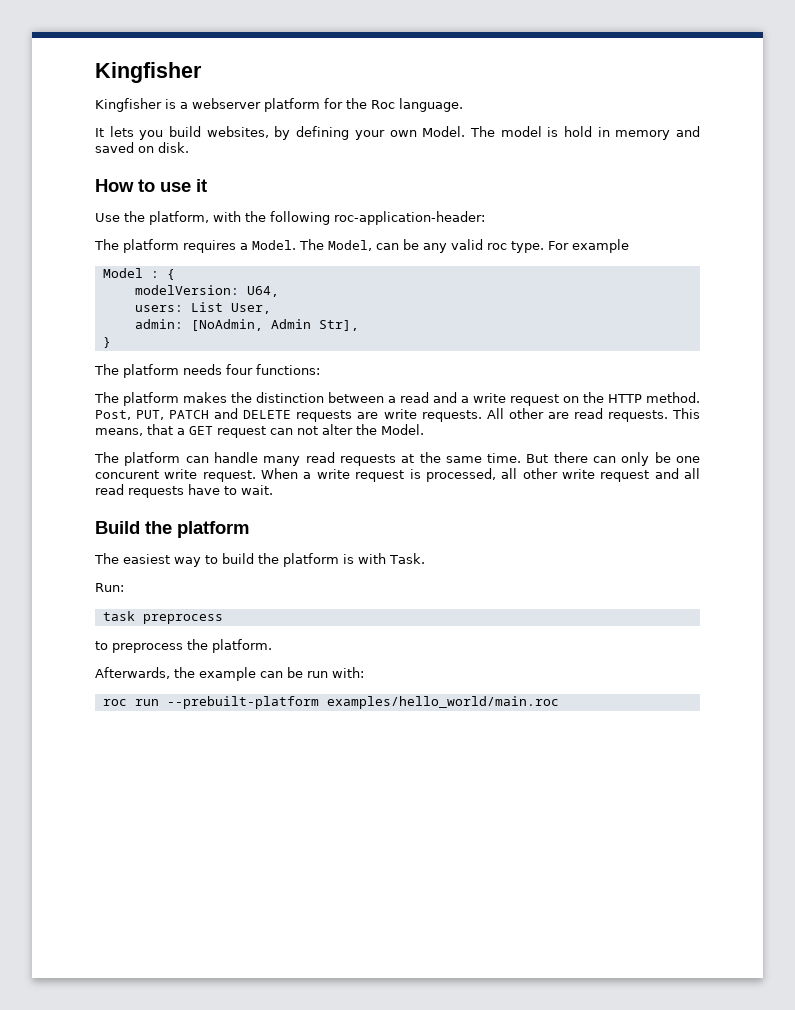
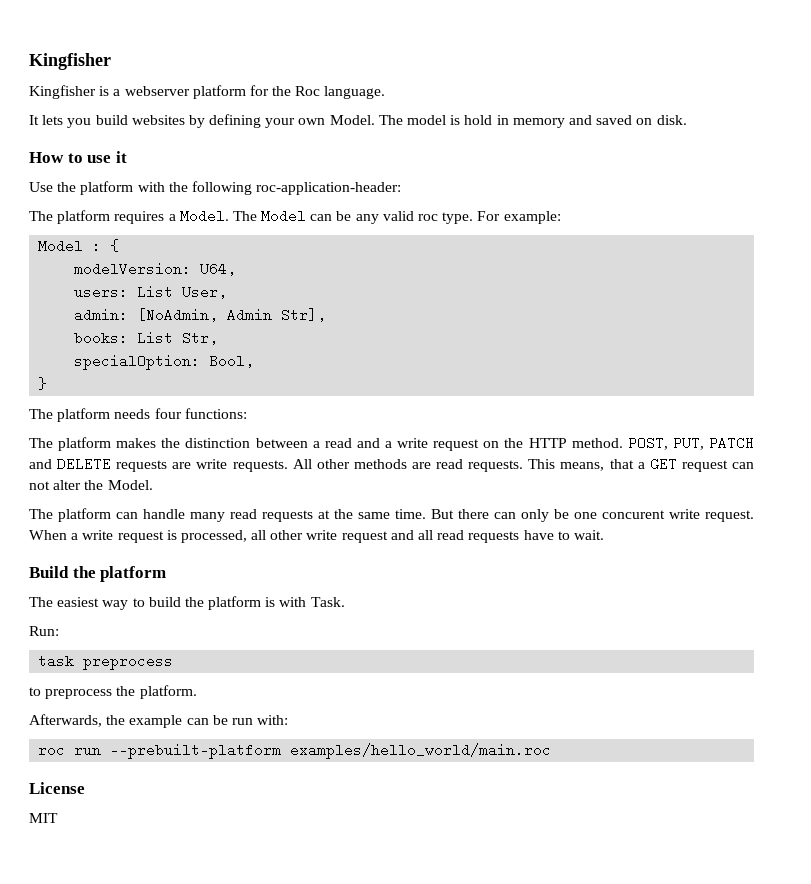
[206,126,269,138] websites, -> [131,115,185,125] websites
[149,211,209,225] platform, -> [80,181,134,195] platform
[328,240,372,251] Model, -> [261,209,307,223] Model
[572,239,629,253] example -> [503,211,561,224] example:
(359, 325) none -> [74,331,219,345] [74,354,255,370] // books: List Str, // specialOption: Bool,
[95,410,131,420] Post, -> [627,436,668,450] POST,
(544, 413) none -> [353,459,407,469] methods
(559, 702) none -> [29,782,85,794] [29,813,58,823] // License // MIT

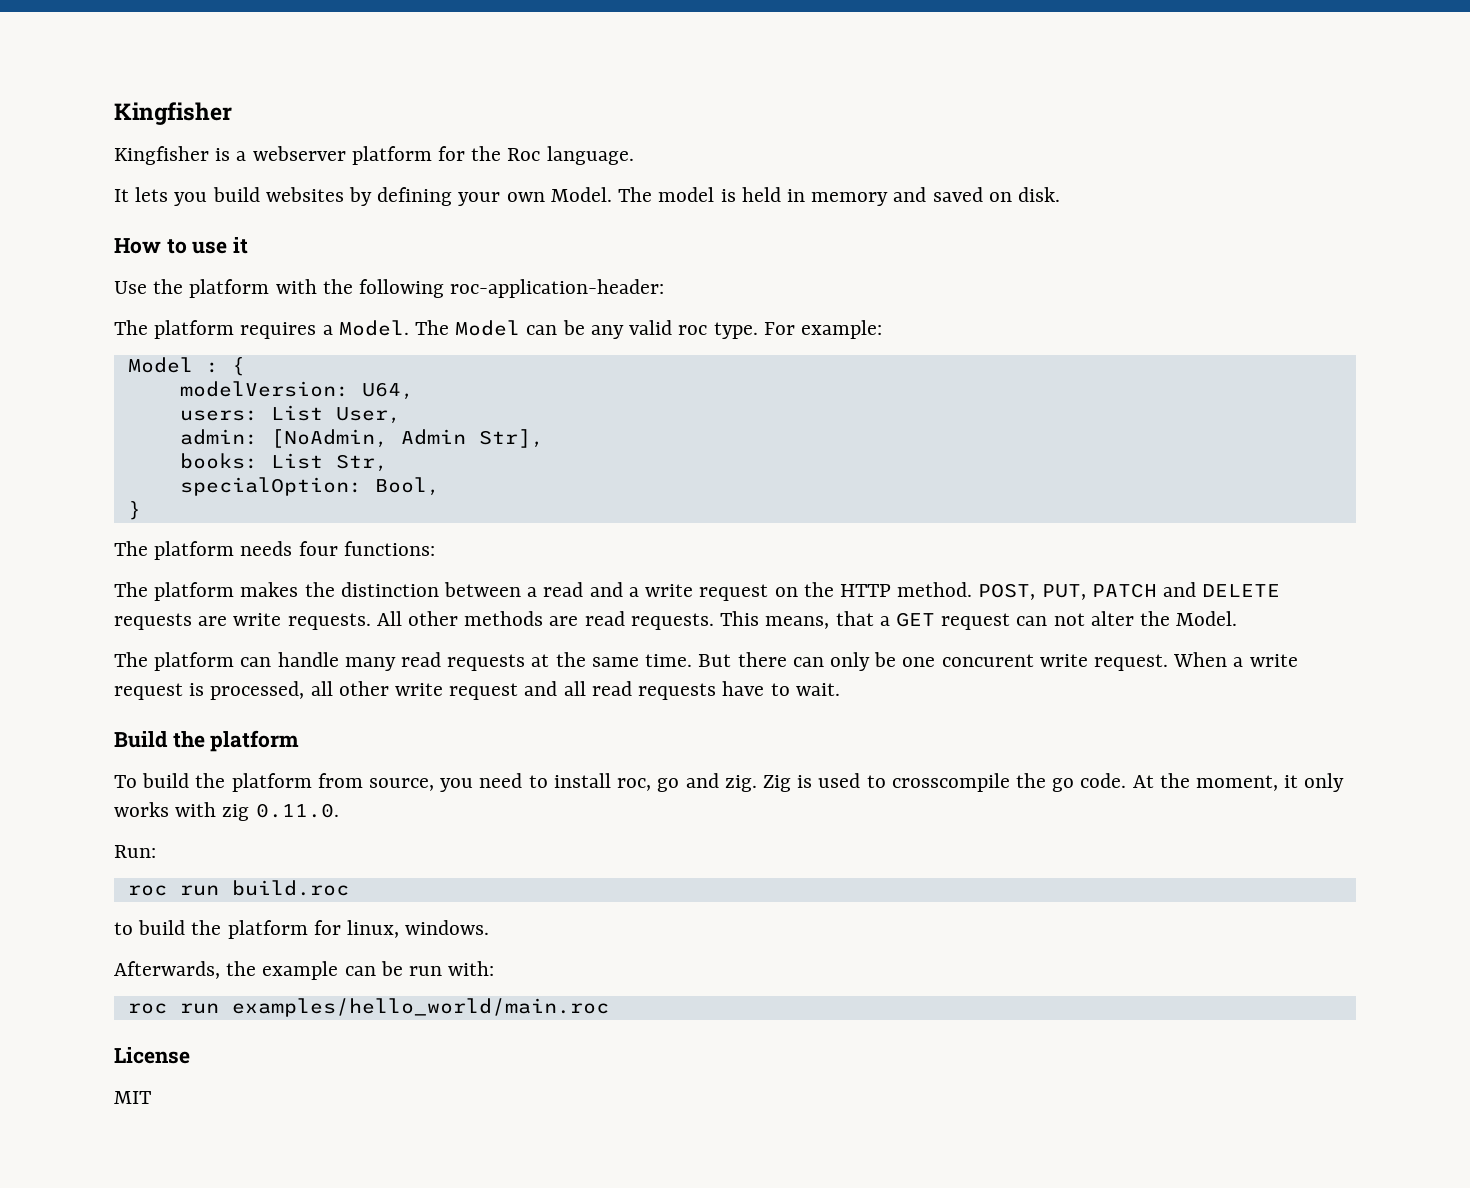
[464,115,493,125] hold -> [741,187,781,202] held
[29,596,345,610] [29,626,59,636] [38,654,174,670] [29,685,197,699] The easiest way to build the platform is with Task. // Run: // task preprocess // to preprocess the platform. -> [114,773,1345,792] [114,802,339,821] [114,845,156,858] [127,880,349,896] [114,920,490,939] To build the platform from source, you need to install roc, go and zig. Zig is used to crosscompile the go code. At the moment, it only works with zig 0.11.0. // Run: // roc run build.roc // to build the platform for linux, windows.
[110,743,282,759] --prebuilt-platform -> (219, 1008) none

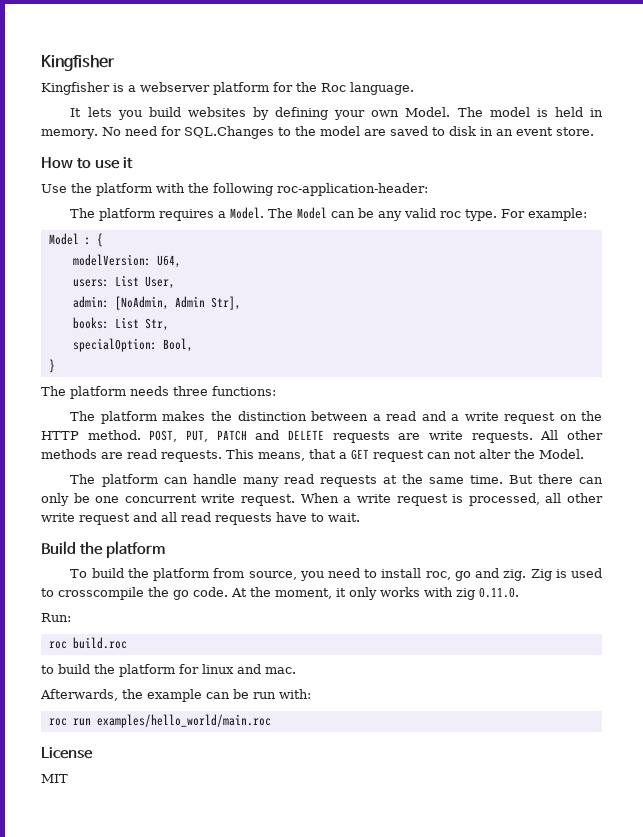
[811,187,1060,206] memory and saved on disk. -> [41,126,594,139] memory. No need for SQL.Changes to the model are saved to disk in an event store.
[298,541,338,556] four -> [173,386,208,396] three
[941,654,1034,667] concurent -> [124,494,197,503] concurrent
[179,885,219,896] run -> (67, 645) none
[347,920,490,938] linux, windows. -> [202,664,296,674] linux and mac.

